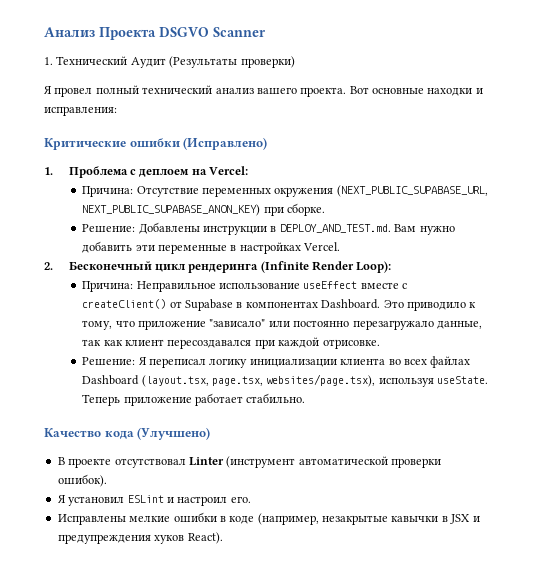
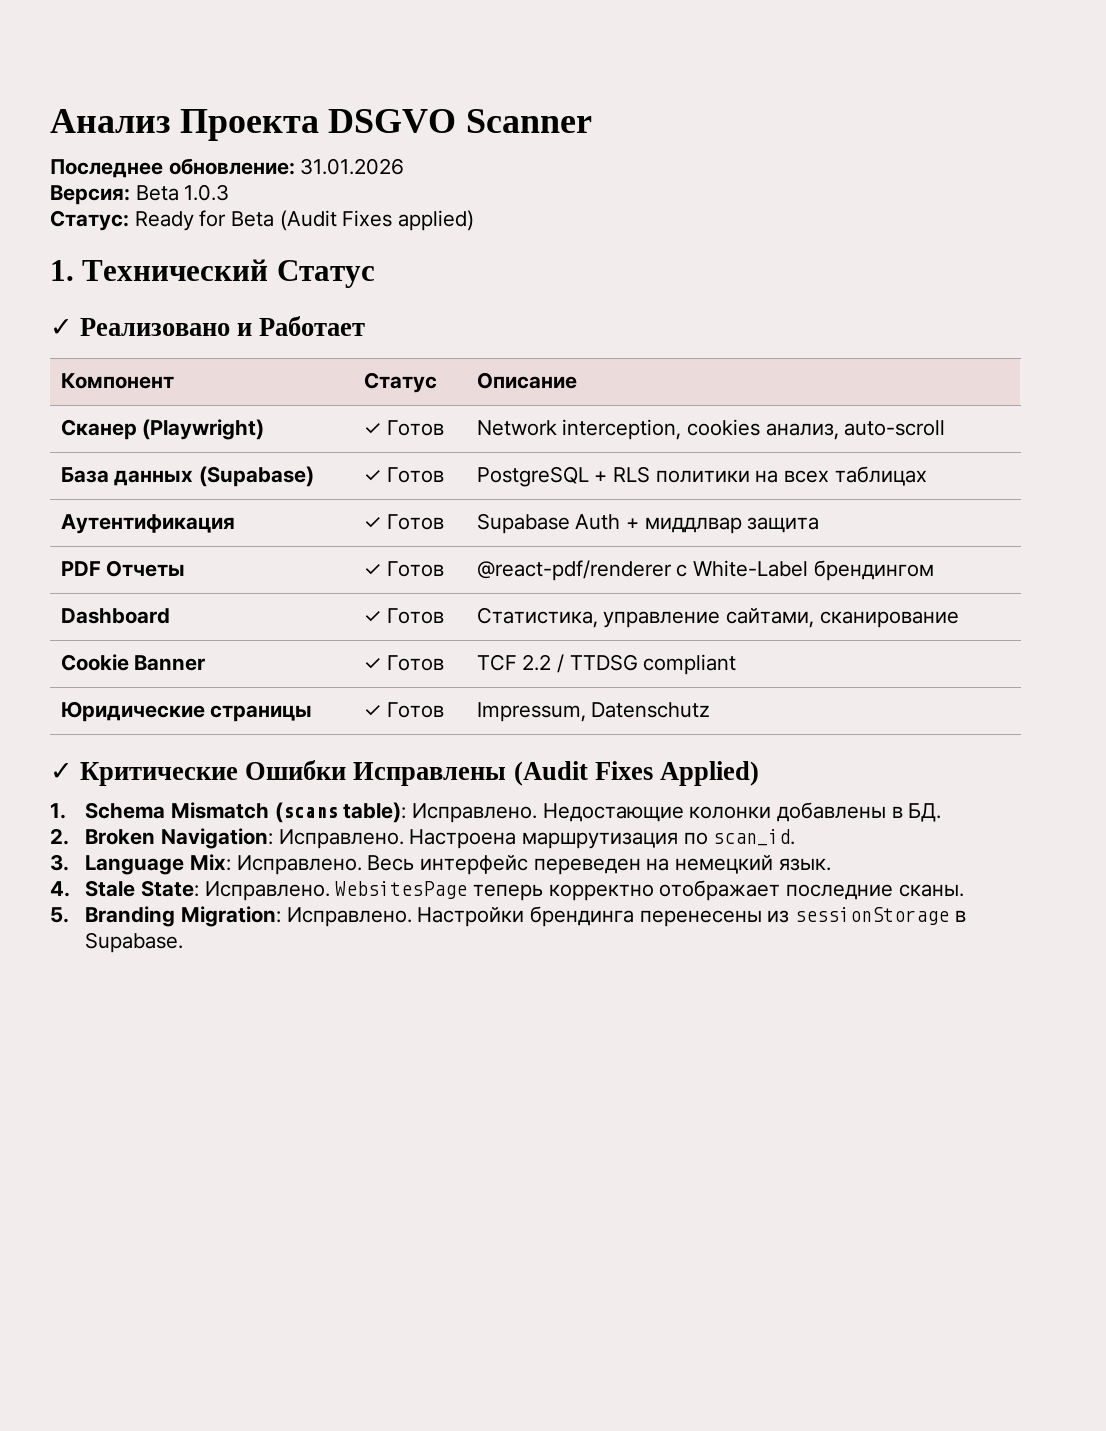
[44,56,295,68] [44,85,483,97] [44,106,117,116] [44,137,268,150] [44,166,249,178] [82,185,488,197] [82,203,326,216] [82,222,455,235] [82,241,341,254] [44,261,392,273] [82,281,408,292] [82,299,477,311] [82,319,482,330] [82,337,380,349] [82,356,471,368] [82,374,489,387] [82,393,306,406] [44,427,211,440] [57,456,441,468] [57,474,107,487] [57,495,251,506] [57,512,480,525] [57,532,223,544] 1. Технический Аудит (Результаты проверки) // Я провел полный технический анализ вашего проекта. Вот основные находки и исправления: // Критические ошибки (Исправлено) // 1. Проблема с деплоем на Vercel: // Причина: Отсутствие переменных окружения (NEXT_PUBLIC_SUPABASE_URL, NEXT_PUBLIC_SUPABASE_ANON_KEY) при сборке. // Решение: Добавлены инструкции в DEPLOY_AND_TEST.md. Вам нужно добавить эти переменные в настройках Vercel. // 2. Бесконечный цикл рендеринга (Infinite Render Loop): // Причина: Неправильное использование useEffect вместе с createClient() от Supabase в компонентах Dashboard. Это приводило к тому, что приложение "зависало" или постоянно перезагружало данные, так как клиент пересоздавался при каждой отрисовке. // Решение: Я переписал логику инициализации клиента во всех файлах Dashboard (layout.tsx, page.tsx, websites/page.tsx), используя useState. Теперь приложение работает стабильно. // Качество кода (Улучшено) // В проекте отсутствовал Linter (инструмент автоматической проверки ошибок). // Я установил ESLint и настроил его. // Исправлены мелкие ошибки в коде (например, незакрытые кавычки в JSX и предупреждения хуков React). -> [50,158,405,178] [50,184,230,205] [50,210,475,231] [50,259,375,288] [50,316,366,336] [60,373,174,389] [363,372,437,393] [476,372,577,389] [60,419,265,440] [363,420,445,436] [476,419,946,440] [60,466,314,487] [363,467,445,483] [476,466,927,487] [60,514,235,534] [363,514,445,530] [476,513,820,534] [60,560,186,577] [363,561,445,577] [476,560,934,581] [60,608,170,624] [363,608,445,624] [476,607,959,628] [60,654,206,671] [363,655,445,671] [476,654,737,675] [60,701,313,722] [363,702,445,718] [476,702,711,722] [50,760,759,786] [50,802,942,823] [50,828,796,849] [50,854,831,875] [50,880,964,901] [50,906,966,927] [85,932,184,953] Последнее обновление: 31.01.2026 // Версия: Beta 1.0.3 // Статус: Ready for Beta (Audit Fixes applied) // 1. Технический Статус // ✓ Реализовано и Работает // Компонент | Статус | Описание // Сканер (Playwright) | ✓ Готов | Network interception, cookies анализ, auto-scroll // База данных (Supabase) | ✓ Готов | PostgreSQL + RLS политики на всех таблицах // Аутентификация | ✓ Готов | Supabase Auth + миддлвар защита // PDF Отчеты | ✓ Готов | @react-pdf/renderer с White-Label брендингом // Dashboard | ✓ Готов | Статистика, управление сайтами, сканирование // Cookie Banner | ✓ Готов | TCF 2.2 / TTDSG compliant // Юридические страницы | ✓ Готов | Impressum, Datenschutz // ✓ Критические Ошибки Исправлены (Audit Fixes Applied) // 1. Schema Mismatch (scans table): Исправлено. Недостающие колонки добавлены в БД. // 2. Broken Navigation: Исправлено. Настроена маршрутизация по scan_id. // 3. Language Mix: Исправлено. Весь интерфейс переведен на немецкий язык. // 4. Stale State: Исправлено. WebsitesPage теперь корректно отображает последние сканы. // 5. Branding Migration: Исправлено. Настройки брендинга перенесены из sessionStorage в Supabase.

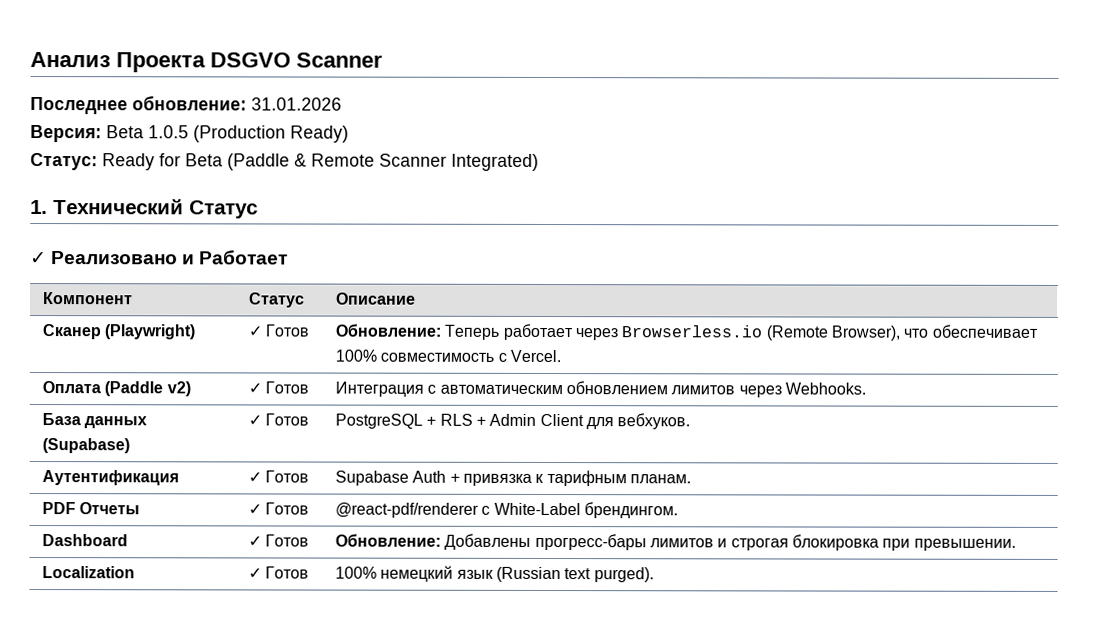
[184,184,230,201] 1.0.3 -> [148,125,349,143] 1.0.5 (Production Ready)
[279,210,475,231] (Audit Fixes applied) -> [227,153,539,171] (Paddle & Remote Scanner Integrated)
[476,419,946,440] Network interception, cookies анализ, auto-scroll -> [335,323,1038,341] [335,349,562,363] [42,381,191,397] [248,381,310,394] [335,381,867,398] Обновление: Теперь работает через Browserless.io (Remote Browser), что обеспечивает 100% совместимость с Vercel. // Оплата (Paddle v2) | ✓ Готов | Интеграция с автоматическим обновлением лимитов через Webhooks.
[655,466,927,486] политики на всех таблицах -> [476,413,691,430] + Admin Client для вебхуков.
[644,517,820,534] миддлвар защита -> [463,469,692,487] привязка к тарифным планам.
[813,560,934,581] брендингом -> [584,502,679,519] брендингом.
[476,607,959,628] [60,654,206,671] [363,655,445,671] [476,654,737,675] [60,701,313,722] [363,702,445,718] [476,702,711,722] [50,760,759,786] [50,802,942,823] [50,828,796,849] [50,854,831,875] [50,880,964,901] [50,906,966,927] [85,932,184,953] Статистика, управление сайтами, сканирование // Cookie Banner | ✓ Готов | TCF 2.2 / TTDSG compliant // Юридические страницы | ✓ Готов | Impressum, Datenschutz // ✓ Критические Ошибки Исправлены (Audit Fixes Applied) // 1. Schema Mismatch (scans table): Исправлено. Недостающие колонки добавлены в БД. // 2. Broken Navigation: Исправлено. Настроена маршрутизация по scan_id. // 3. Language Mix: Исправлено. Весь интерфейс переведен на немецкий язык. // 4. Stale State: Исправлено. WebsitesPage теперь корректно отображает последние сканы. // 5. Branding Migration: Исправлено. Настройки брендинга перенесены из sessionStorage в Supabase. -> [335,533,1016,551] [42,566,136,579] [248,566,310,579] [335,565,654,583] Обновление: Добавлены прогресс-бары лимитов и строгая блокировка при превышении. // Localization | ✓ Готов | 100% немецкий язык (Russian text purged).

